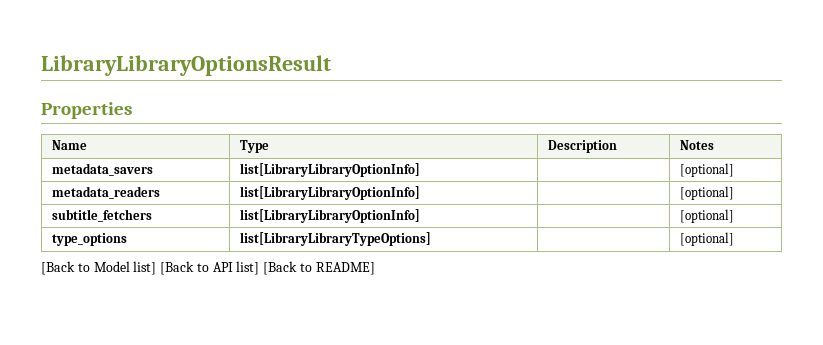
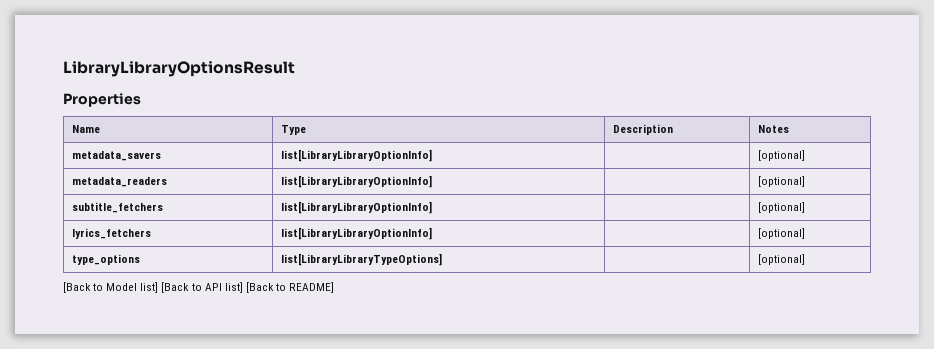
(735, 216) none -> [71,228,151,239] [280,227,432,240] [757,228,805,239] // lyrics_fetchers | list[LibraryLibraryOptionInfo] | | [optional]

